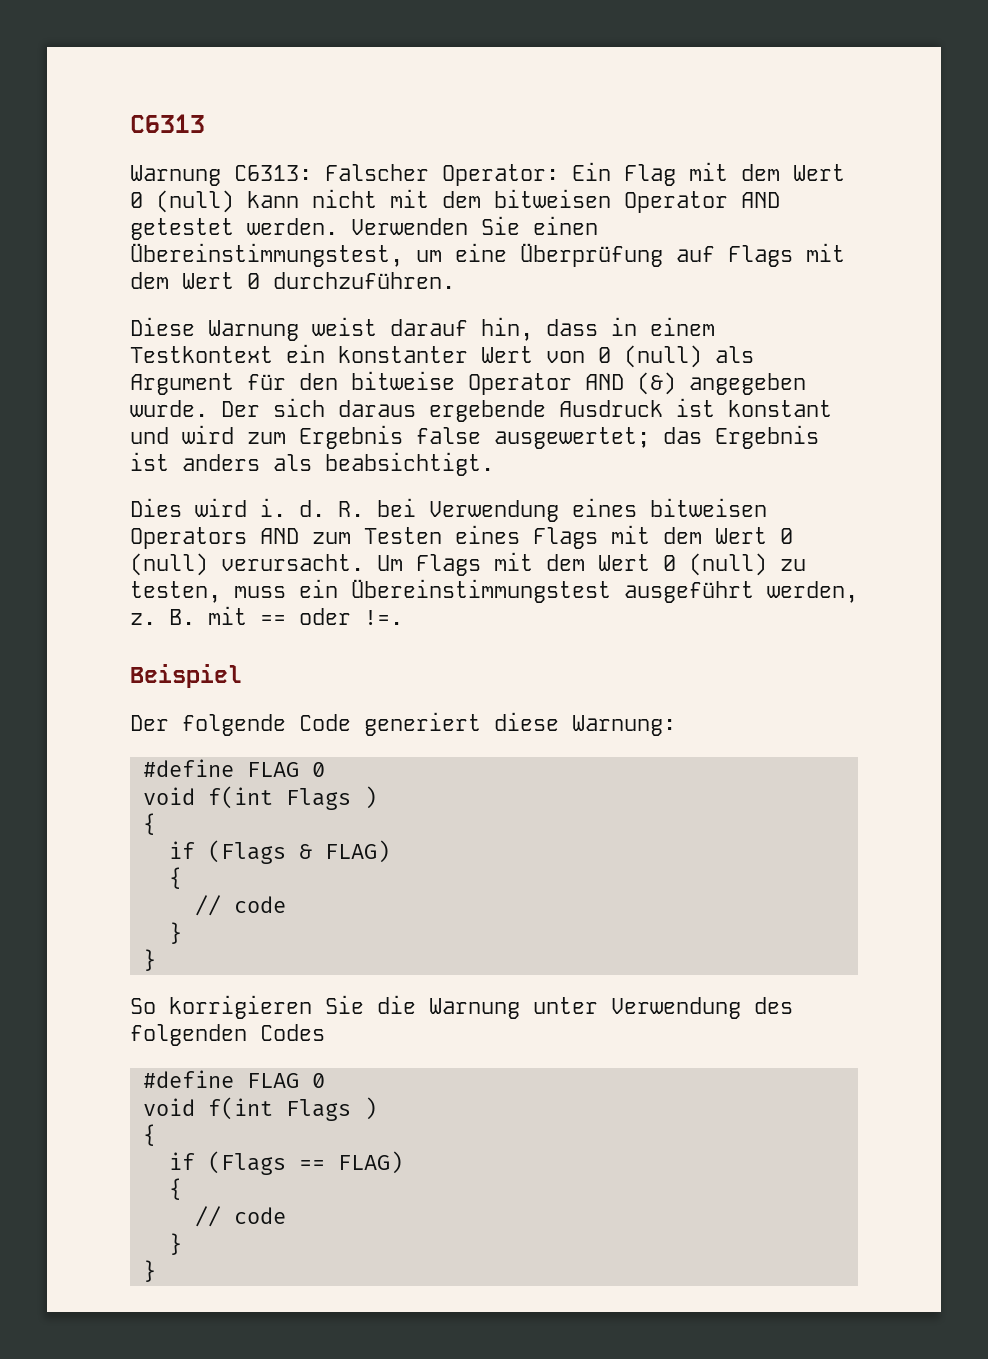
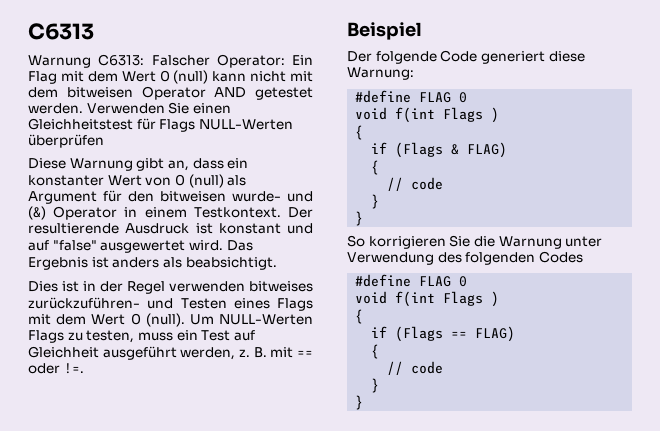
[130,243,845,267] [130,272,455,289] [130,317,715,341] [130,346,273,363] Übereinstimmungstest, um eine Überprüfung auf Flags mit dem Wert 0 durchzuführen. // Diese Warnung weist darauf hin, dass in einem Testkontext -> [28,118,293,132] [28,134,104,148] [28,158,224,171] Gleichheitstest für Flags NULL-Werten überprüfen // Diese Warnung gibt an, dass
[351,371,806,395] [130,398,832,422] [130,425,702,449] bitweise Operator AND (&) angegeben wurde. Der sich daraus ergebende Ausdruck ist konstant und wird zum Ergebnis false ausgewertet; das -> [160,191,313,202] [28,206,313,220] [28,223,313,234] [28,240,253,253] bitweisen wurde- und (&) Operator in einem Testkontext. Der resultierende Ausdruck ist konstant und auf "false" ausgewertet wird. Das
[195,498,767,522] [130,527,351,549] wird i. d. R. bei Verwendung eines bitweisen Operators AND zum -> [62,281,313,294] [28,297,174,309] ist in der Regel verwenden bitweises zurückzuführen- und
[130,552,767,576] (null) verursacht. Um Flags mit dem Wert 0 (null) -> [145,313,313,327] [28,330,64,343] (null). Um NULL-Werten Flags
[351,579,611,603] Übereinstimmungstest -> [201,330,255,341] [28,346,99,358] Test auf Gleichheit

